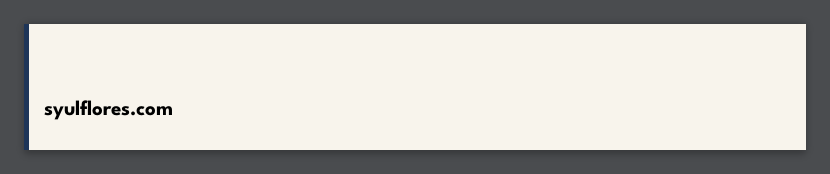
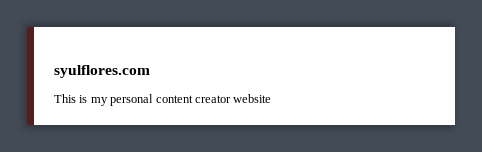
(173, 110) none -> [54,94,272,106] // This is my personal content creator website

